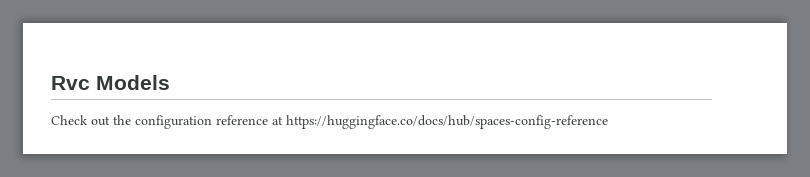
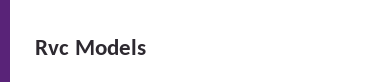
[51,115,608,129] // Check out the configuration reference at https://huggingface.co/docs/hub/spaces-config-reference -> (147, 47) none

